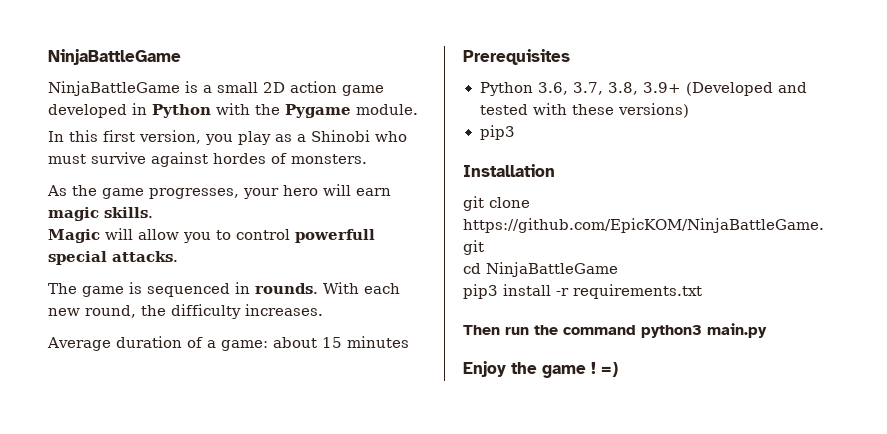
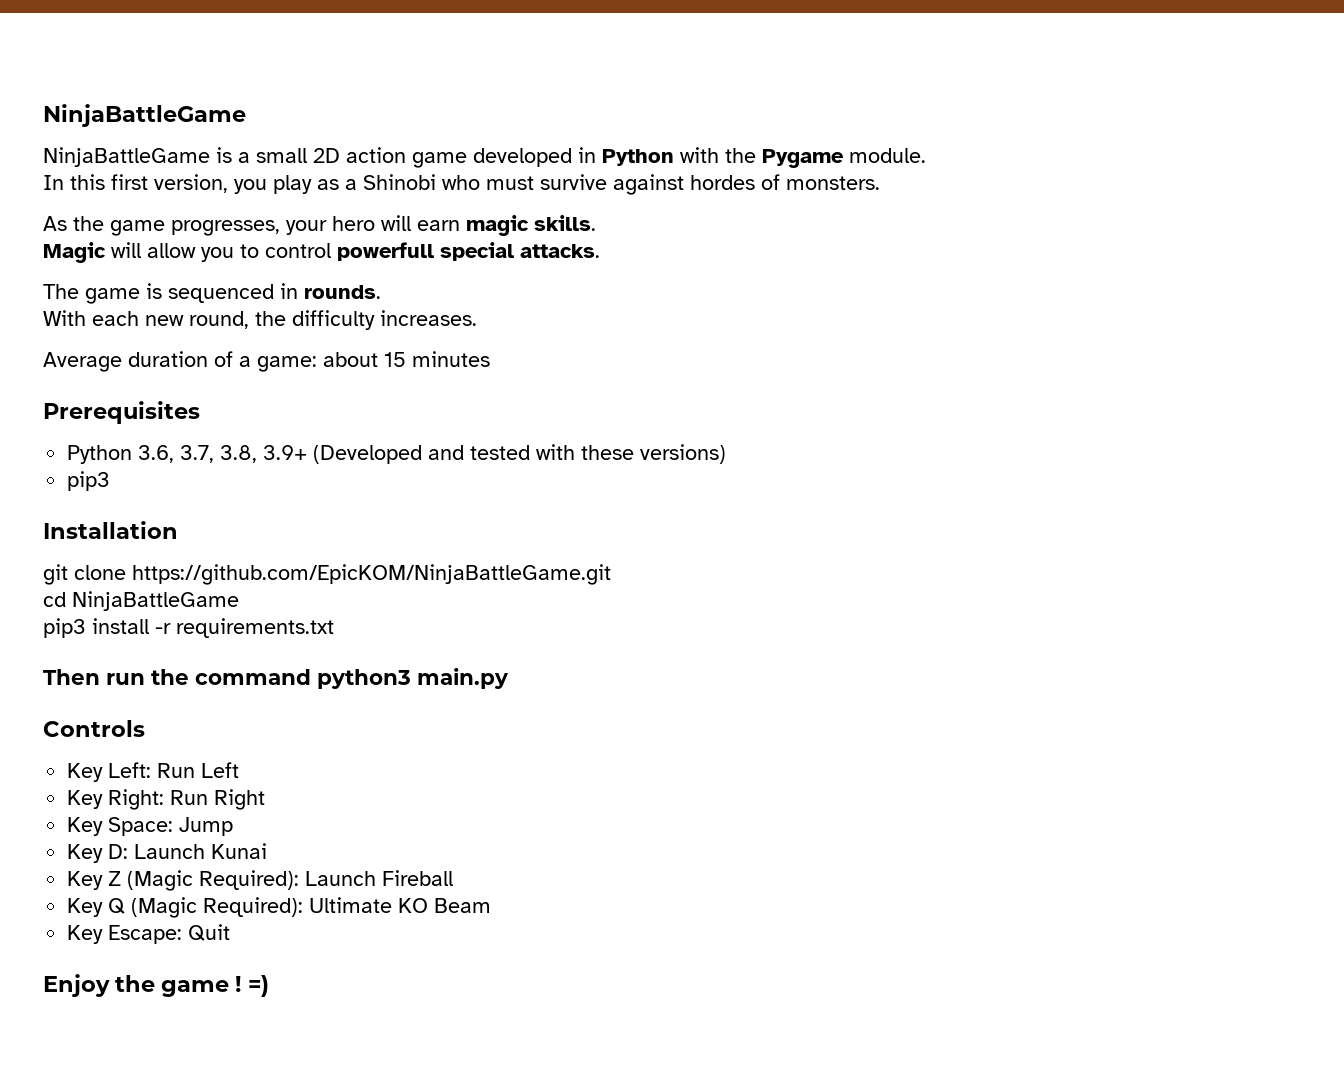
(318, 288) none -> (381, 292) //
(767, 330) none -> [43,720,145,737] [67,762,240,782] [67,789,266,810] [67,817,234,836] [67,843,268,863] [67,870,454,891] [67,897,492,918] [67,924,231,944] // Controls // Key Left: Run Left // Key Right: Run Right // Key Space: Jump // Key D: Launch Kunai // Key Z (Magic Required): Launch Fireball // Key Q (Magic Required): Ultimate KO Beam // Key Escape: Quit

